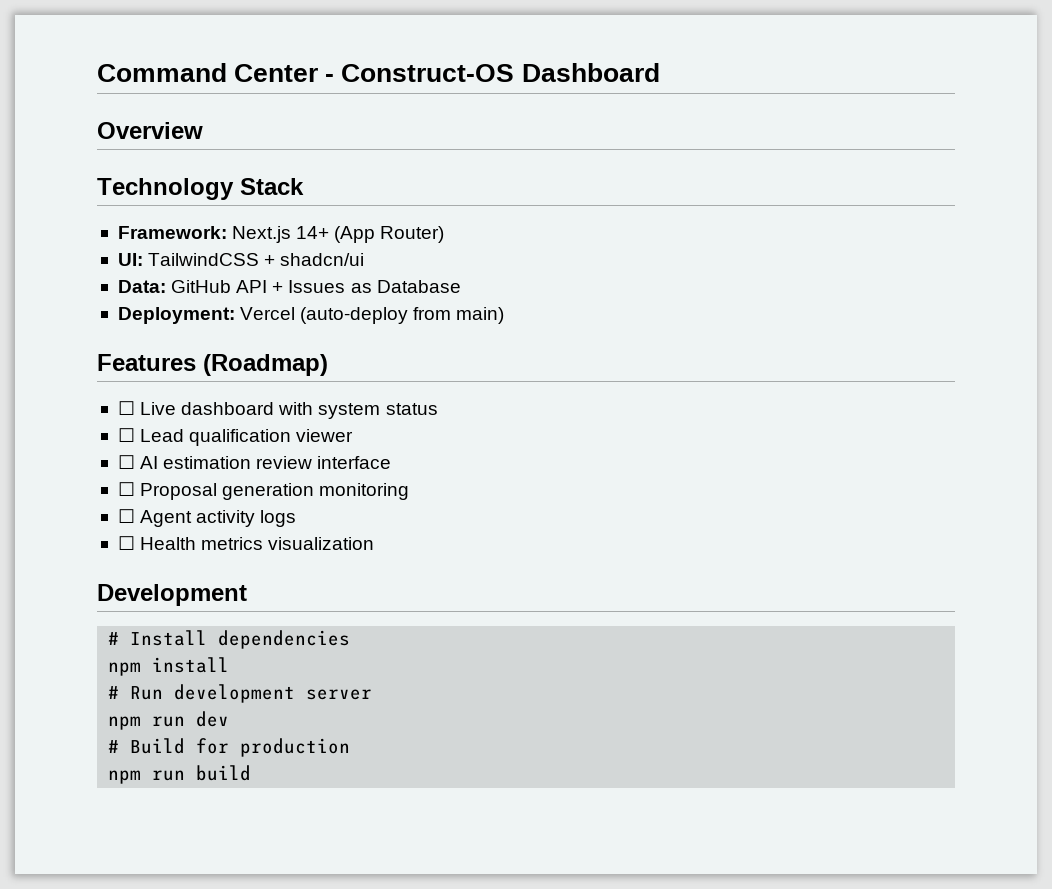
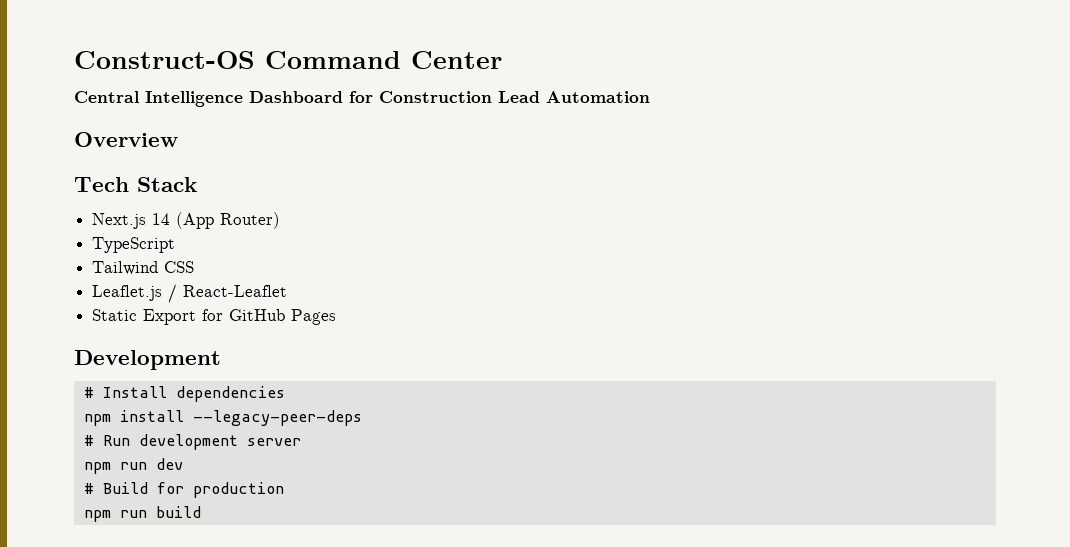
(97, 72) none -> [74,51,255,69] Construct-OS
[325,64,515,82] - Construct-OS -> [74,91,243,107] // Central Intelligence
(660, 72) none -> [349,91,650,103] for Construction Lead Automation
[97,178,234,200] Technology -> [74,177,129,192] Tech
[117,226,330,243] Framework: Next.js 14+ -> [92,213,171,229] Next.js 14
[117,253,365,266] [117,280,461,293] [117,307,505,324] [97,354,328,376] [117,401,438,419] [117,428,354,446] [117,455,392,469] [117,482,410,500] [117,509,297,527] [117,536,375,550] UI: TailwindCSS + shadcn/ui // Data: GitHub API + Issues as Database // Deployment: Vercel (auto-deploy from main) // Features (Roadmap) // ☐ Live dashboard with system status // ☐ Lead qualification viewer // ☐ AI estimation review interface // ☐ Proposal generation monitoring // ☐ Agent activity logs // ☐ Health metrics visualization -> [92,237,176,253] [92,261,195,275] [92,284,288,303] [92,309,337,325] TypeScript // Tailwind CSS // Leaflet.js / React-Leaflet // Static Export for GitHub Pages
(230, 665) none -> [192,410,362,426] --legacy-peer-deps

